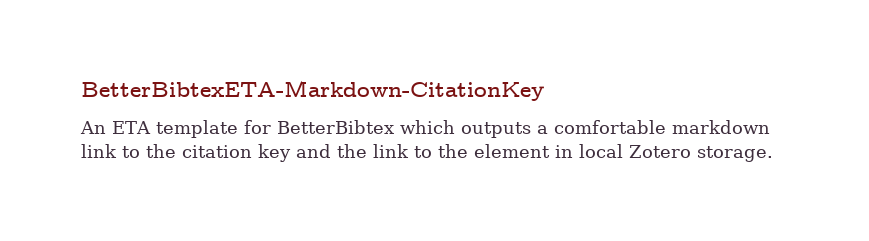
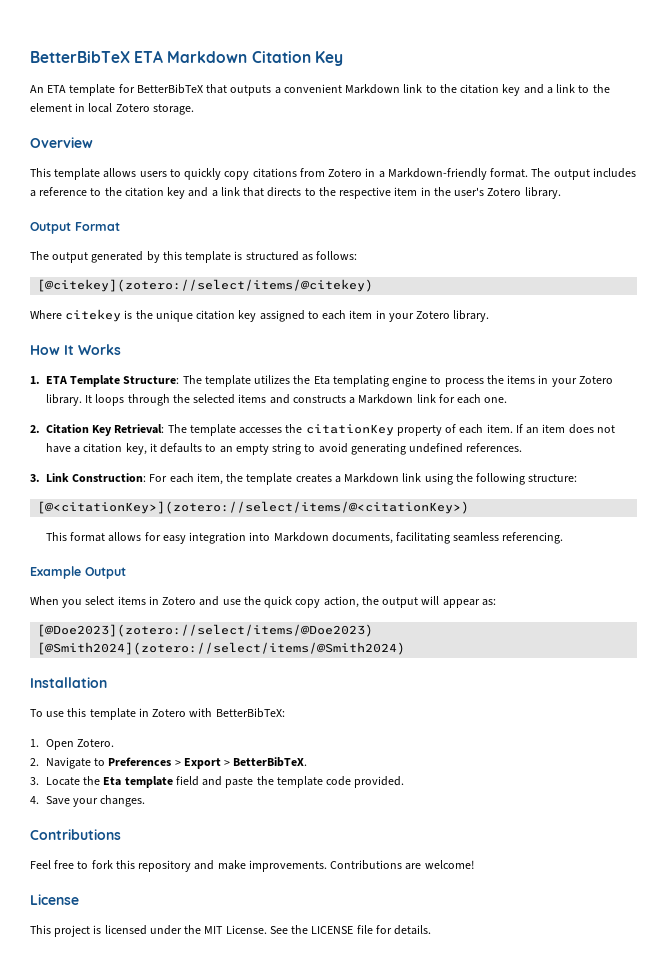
[81,80,544,101] BetterBibtexETA-Markdown-CitationKey -> [30,50,343,66] BetterBibTeX ETA Markdown Citation Key
[276,120,770,138] BetterBibtex which outputs a comfortable markdown -> [136,84,401,96] BetterBibTeX that outputs a convenient Markdown
[337,144,367,158] the -> [546,87,553,94] a
(773, 154) none -> [30,137,93,148] [30,168,636,180] [30,187,561,199] [30,222,120,234] [30,251,358,263] [37,279,374,292] [30,309,490,322] [30,344,121,355] [30,375,613,387] [46,394,508,406] [30,424,615,436] [46,443,523,455] [30,473,578,485] [37,501,470,514] [45,532,564,544] [30,566,126,579] [30,596,496,608] [37,624,374,637] [37,642,406,655] [30,677,107,688] [30,708,285,720] [30,739,115,750] [30,757,308,769] [30,776,405,788] [30,795,146,807] [30,829,121,840] [30,860,474,872] [30,894,79,905] [30,925,432,937] // Overview // This template allows users to quickly copy citations from Zotero in a Markdown-friendly format. The output includes a reference to the citation key and a link that directs to the respective item in the user's Zotero library. // Output Format // The output generated by this template is structured as follows: // [@citekey](zotero://select/items/@citekey) // Where citekey is the unique citation key assigned to each item in your Zotero library. // How It Works // 1. ETA Template Structure: The template utilizes the Eta templating engine to process the items in your Zotero library. It loops through the selected items and constructs a Markdown link for each one. // 2. Citation Key Retrieval: The template accesses the citationKey property of each item. If an item does not have a citation key, it defaults to an empty string to avoid generating undefined references. // 3. Link Construction: For each item, the template creates a Markdown link using the following structure: // [@<citationKey>](zotero://select/items/@<citationKey>) // This format allows for easy integration into Markdown documents, facilitating seamless referencing. // Example Output // When you select items in Zotero and use the quick copy action, the output will appear as: // [@Doe2023](zotero://select/items/@Doe2023) [@Smith2024](zotero://select/items/@Smith2024) // Installation // To use this template in Zotero with BetterBibTeX: // 1. Open Zotero. // 2. Navigate to Preferences > Export > BetterBibTeX. // 3. Locate the Eta template field and paste the template code provided. // 4. Save your changes. // Contributions // Feel free to fork this repository and make improvements. Contributions are welcome! // License // This project is licensed under the MIT License. See the LICENSE file for details.

